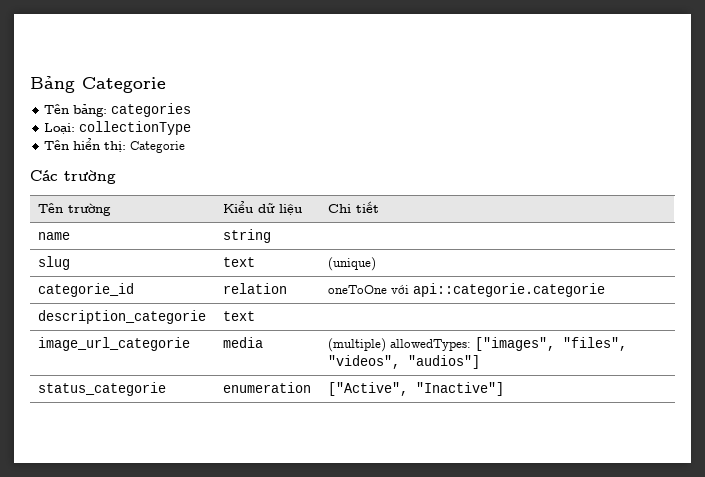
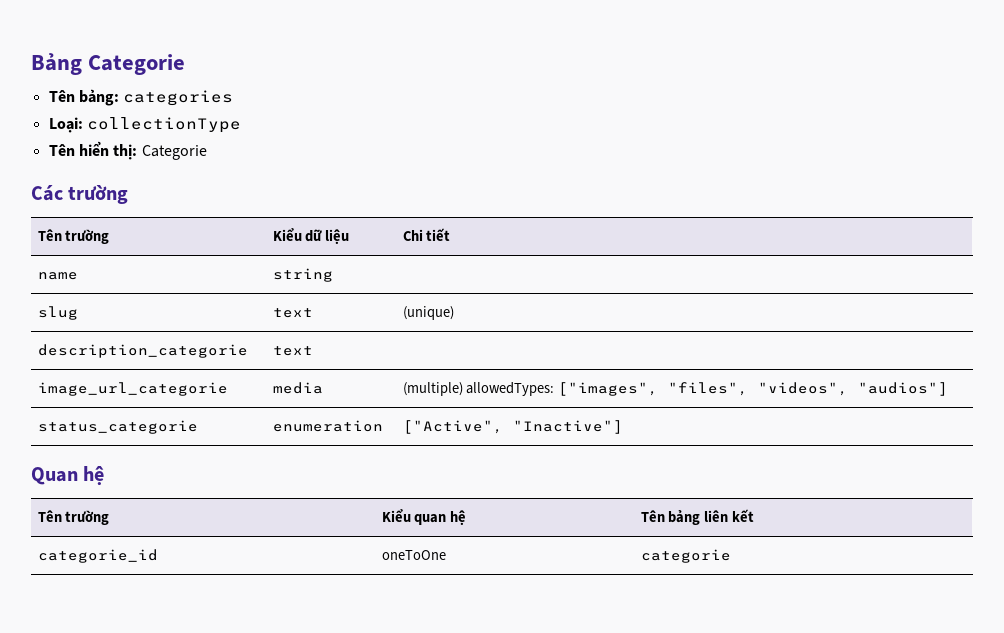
[38,283,135,297] [223,283,288,294] [328,283,606,297] // categorie_id | relation | oneToOne với api::categorie.categorie -> (454, 313) none
(505, 389) none -> [31,466,105,486] [37,510,110,525] [381,509,467,525] [640,509,755,525] [37,549,158,563] [381,550,446,560] [640,549,731,563] // Quan hệ // Tên trường | Kiểu quan hệ | Tên bảng liên kết // categorie_id | oneToOne | categorie

